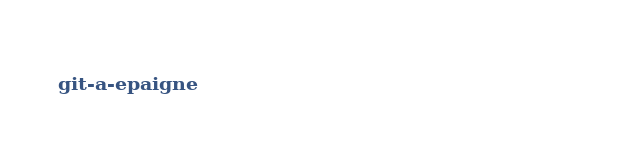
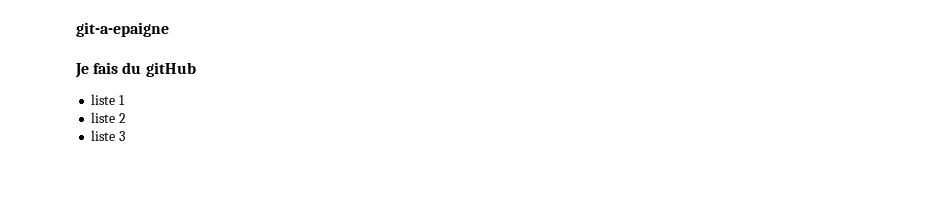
(198, 85) none -> [75,62,196,78] [91,94,126,105] [91,112,127,123] [91,130,126,141] // Je fais du gitHub // liste 1 // liste 2 // liste 3

